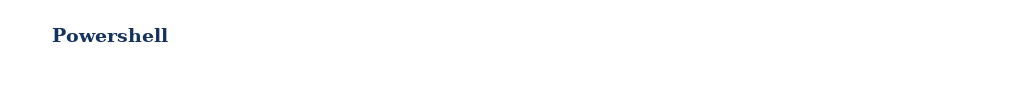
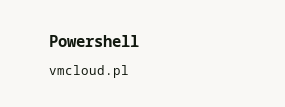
(168, 35) none -> [49,65,129,78] // vmcloud.pl

